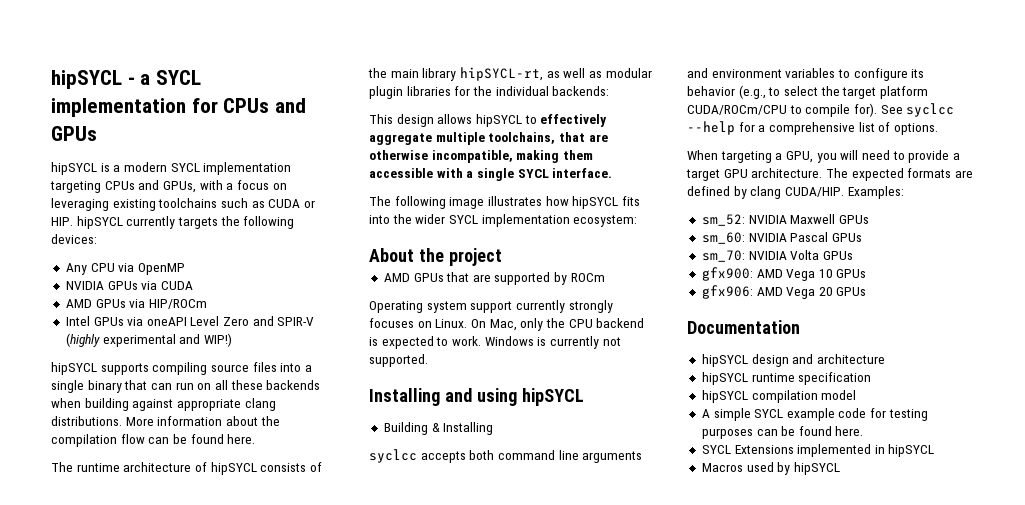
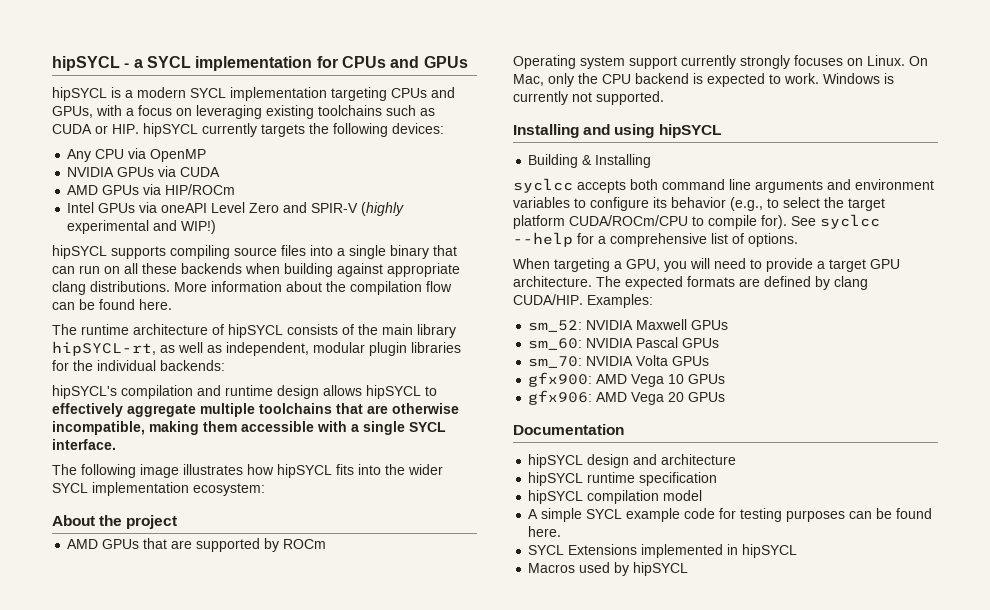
(602, 74) none -> [226,342,309,356] independent,
[369,114,393,124] This -> [52,385,273,399] hipSYCL's compilation and runtime
[488,132,556,144] toolchains, -> [259,403,332,414] toolchains

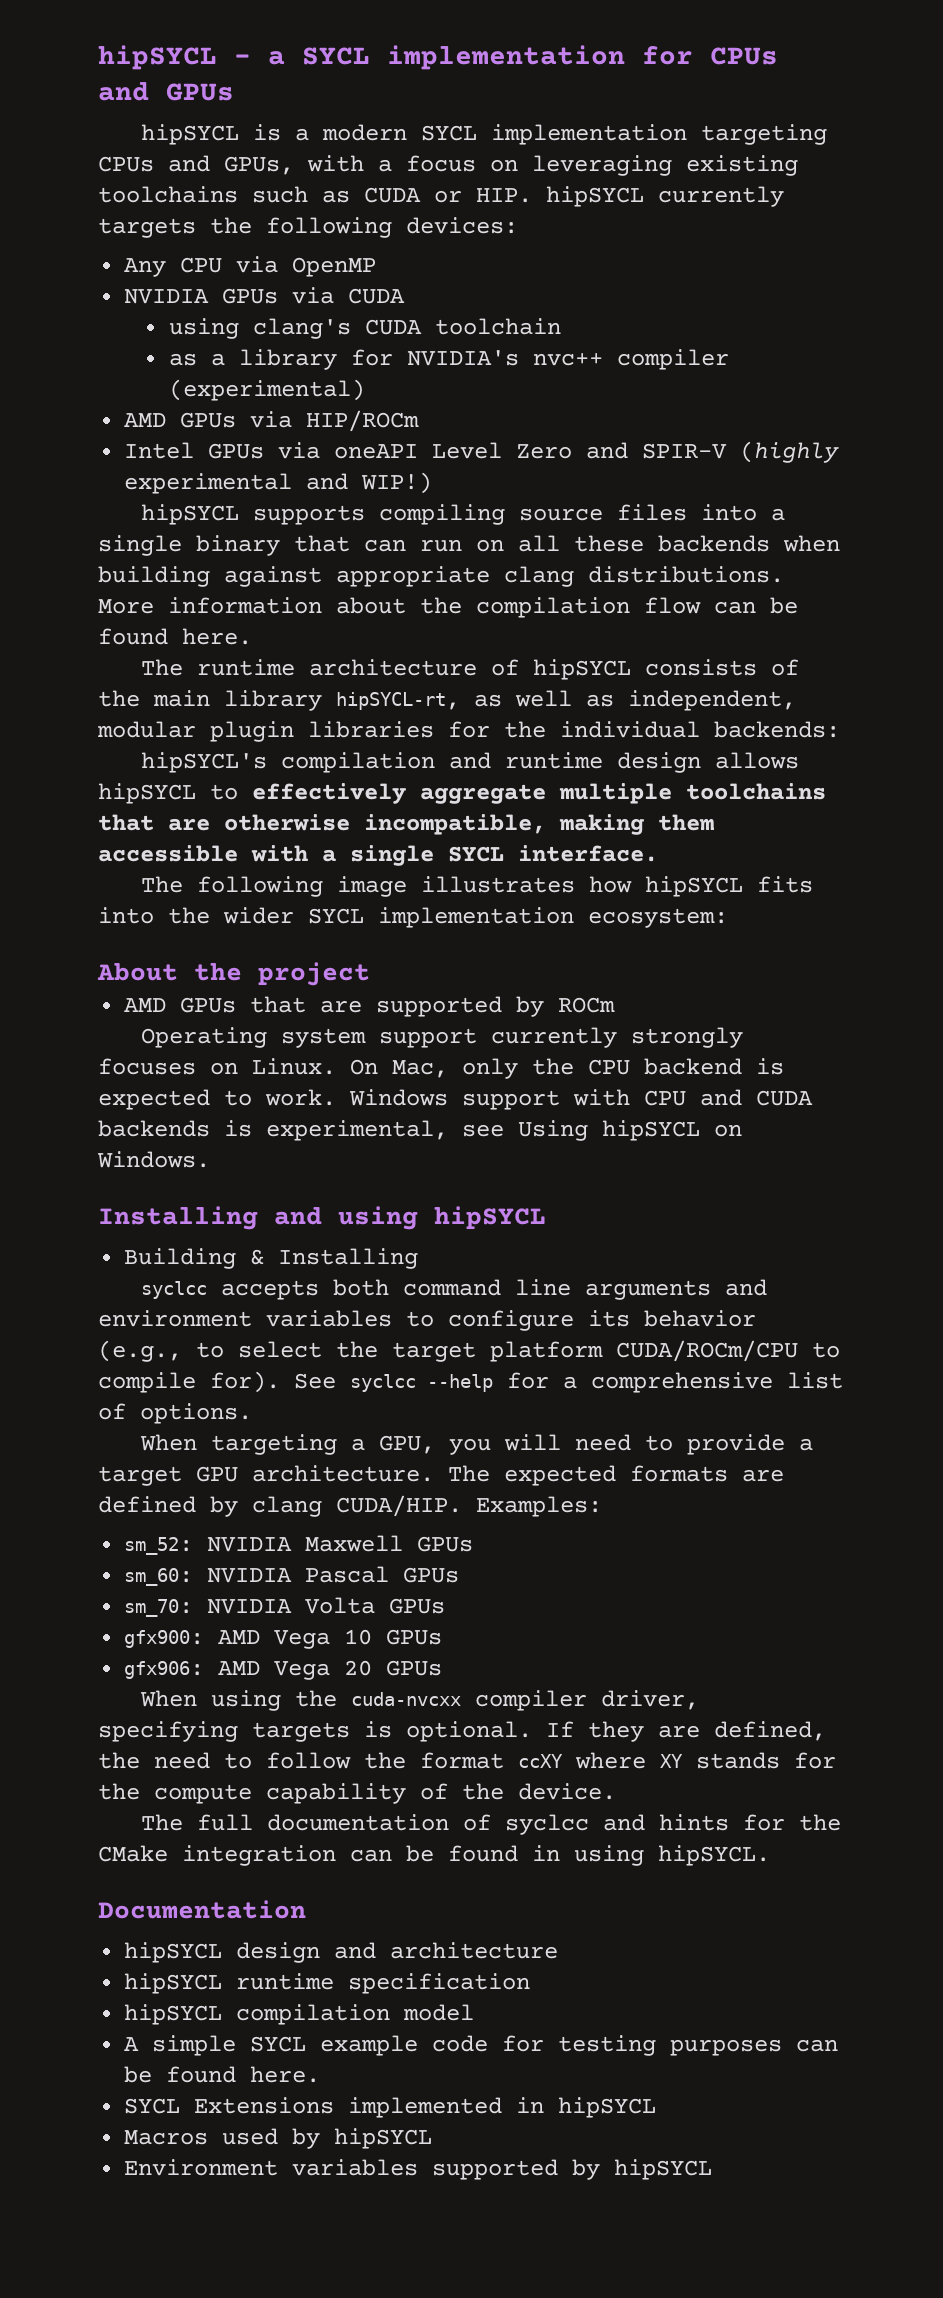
(221, 172) none -> [168,318,561,339] [168,349,729,370] [168,379,365,401] // using clang's CUDA toolchain // as a library for NVIDIA's nvc++ compiler (experimental)
[884,73,894,84] [513,91,664,105] is currently not supported. -> [462,1089,813,1110] [98,1120,742,1141] [97,1151,210,1168] support with CPU and CUDA backends is experimental, see Using hipSYCL on Windows.
(726, 397) none -> [139,1690,699,1711] [98,1721,826,1742] [98,1752,836,1769] [98,1783,616,1804] [140,1814,841,1835] [98,1845,770,1866] // When using the cuda-nvcxx compiler driver, specifying targets is optional. If they are defined, the need to follow the format ccXY where XY stands for the compute capability of the device. // The full documentation of syclcc and hints for the CMake integration can be found in using hipSYCL.
(689, 569) none -> [124,2159,713,2180] // Environment variables supported by hipSYCL

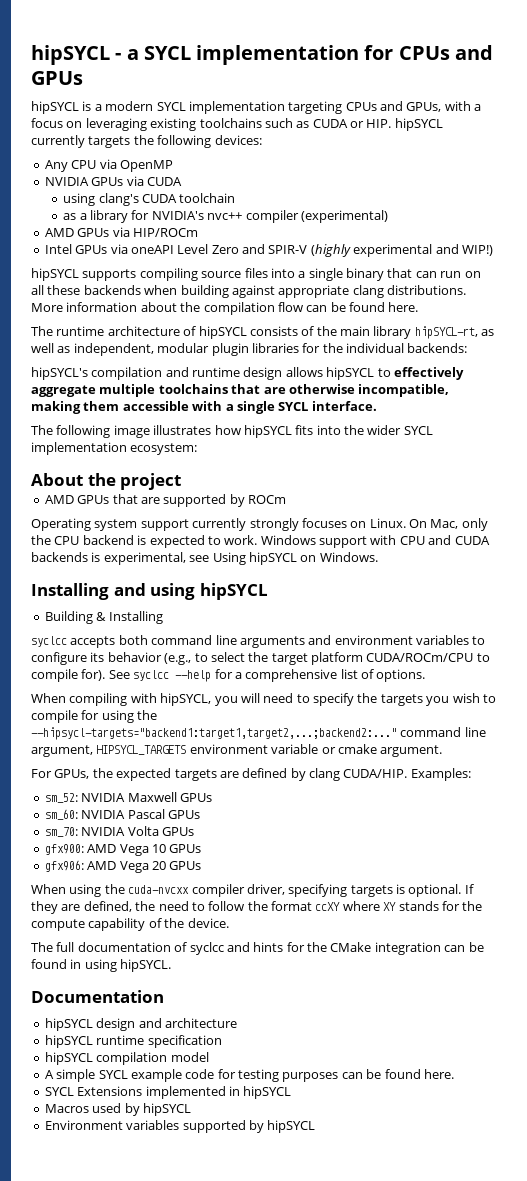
[210,1434,435,1455] targeting a GPU, -> [69,693,212,706] compiling with hipSYCL,
[686,1434,813,1455] [98,1465,728,1486] provide a target GPU architecture. The expected formats -> [313,693,496,706] [31,710,158,723] [31,727,486,740] [31,744,443,757] [31,768,217,781] specify the targets you wish to compile for using the --hipsycl-targets="backend1:target1,target2,...;backend2:..." command line argument, HIPSYCL_TARGETS environment variable or cmake argument. // For GPUs, the expected targets

